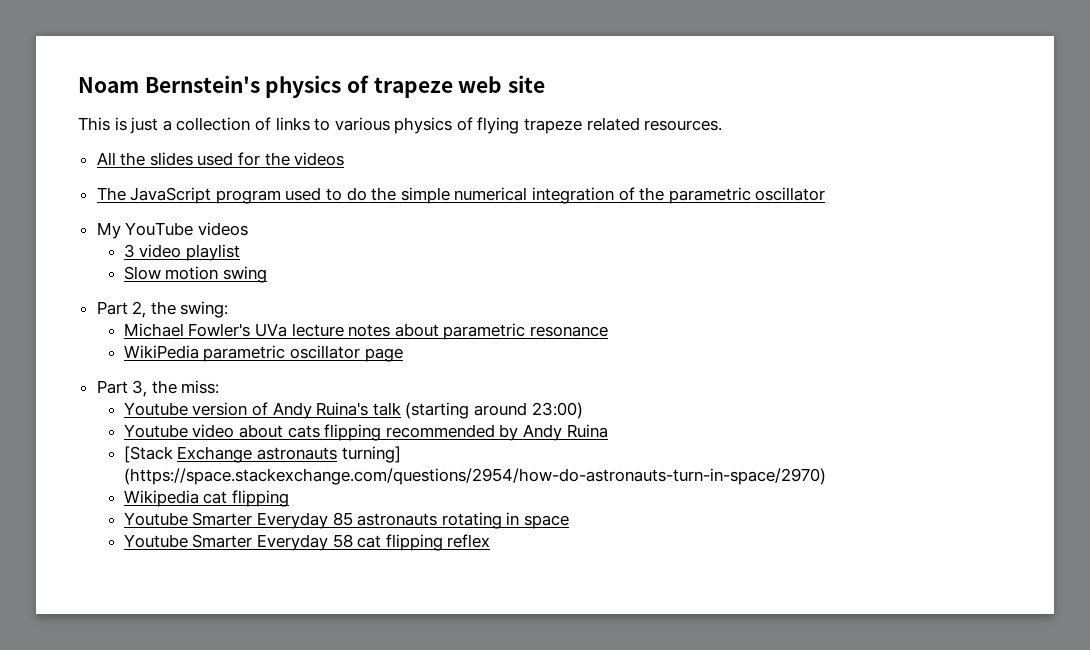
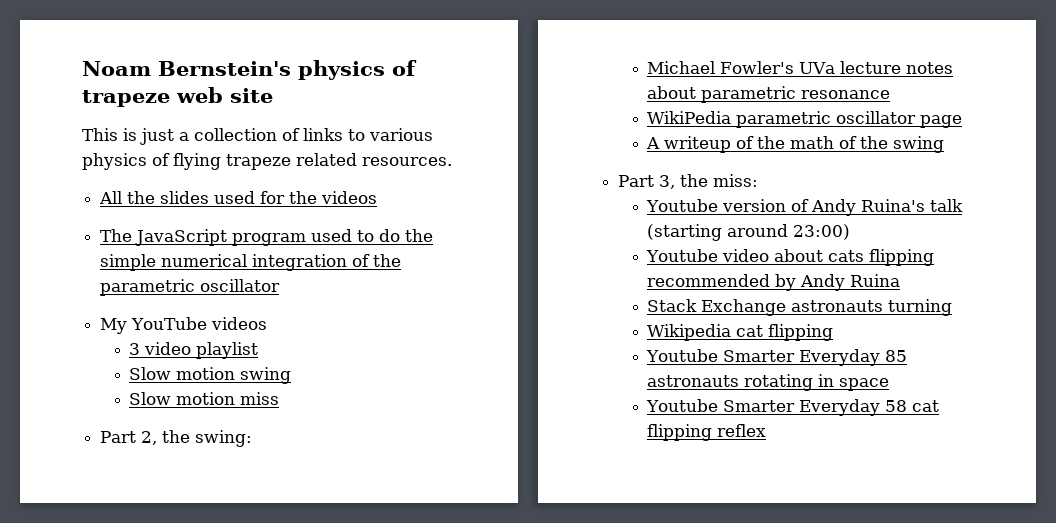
(268, 274) none -> [129,392,280,405] // Slow motion miss
(403, 355) none -> [646,136,945,153] // A writeup of the math of the swing
[123,446,173,463] [Stack -> [647,299,698,312] Stack
[341,446,401,463] [123,468,826,485] turning] (https://space.stackexchange.com/questions/2954/how-do-astronauts-turn-in-space/2970) -> [888,299,953,316] turning

